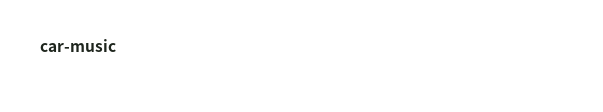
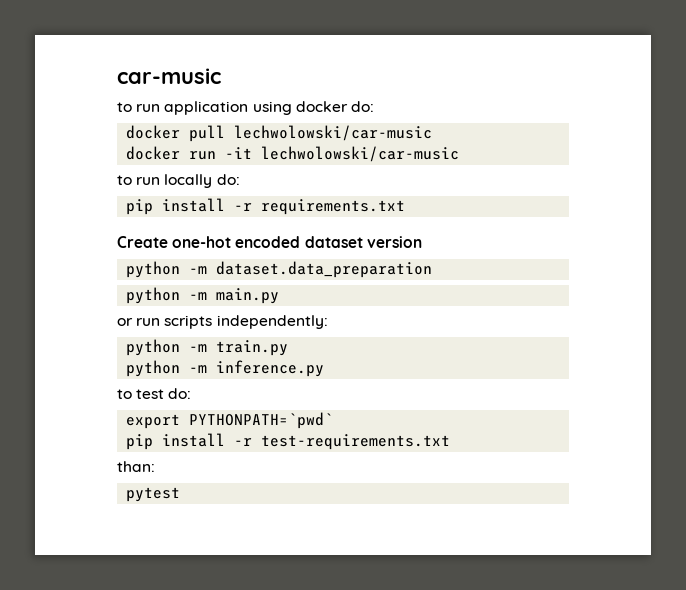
(116, 45) none -> [117,101,374,115] [126,125,433,142] [126,146,460,162] [117,174,240,188] [126,198,406,215] [117,236,422,248] [126,261,433,278] [126,287,280,304] [117,315,328,329] [126,339,289,356] [126,360,325,377] [117,388,192,399] [126,412,334,429] [126,433,451,450] [117,461,155,472] [126,487,181,502] // to run application using docker do: // docker pull lechwolowski/car-music // docker run -it lechwolowski/car-music // to run locally do: // pip install -r requirements.txt // Create one-hot encoded dataset version // python -m dataset.data_preparation // python -m main.py // or run scripts independently: // python -m train.py // python -m inference.py // to test do: // export PYTHONPATH=`pwd` // pip install -r test-requirements.txt // than: // pytest

